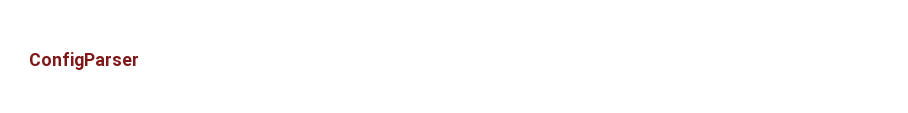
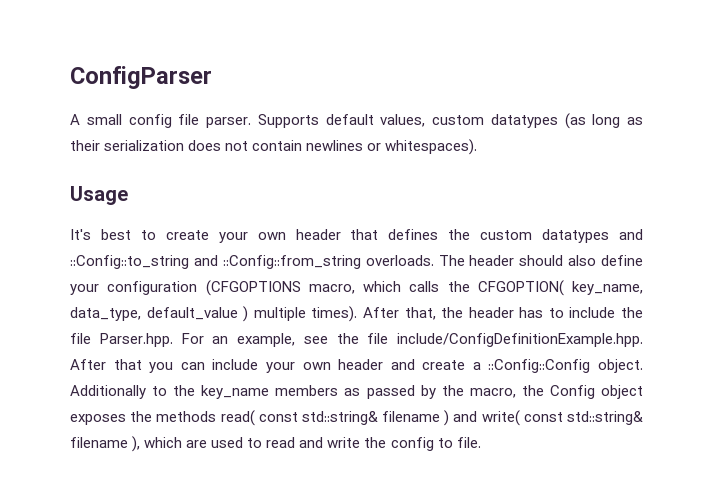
(139, 61) none -> [70,113,643,129] [70,139,478,155] [70,186,128,205] [70,229,644,243] [70,255,643,269] [70,280,643,296] [70,306,643,322] [70,333,643,347] [70,359,643,373] [70,385,643,399] [70,410,643,426] [70,436,481,452] // A small config file parser. Supports default values, custom datatypes (as long as their serialization does not contain newlines or whitespaces). // Usage // It's best to create your own header that defines the custom datatypes and ::Config::to_string and ::Config::from_string overloads. The header should also define your configuration (CFGOPTIONS macro, which calls the CFGOPTION( key_name, data_type, default_value ) multiple times). After that, the header has to include the file Parser.hpp. For an example, see the file include/ConfigDefinitionExample.hpp. After that you can include your own header and create a ::Config::Config object. Additionally to the key_name members as passed by the macro, the Config object exposes the methods read( const std::string& filename ) and write( const std::string& filename ), which are used to read and write the config to file.

